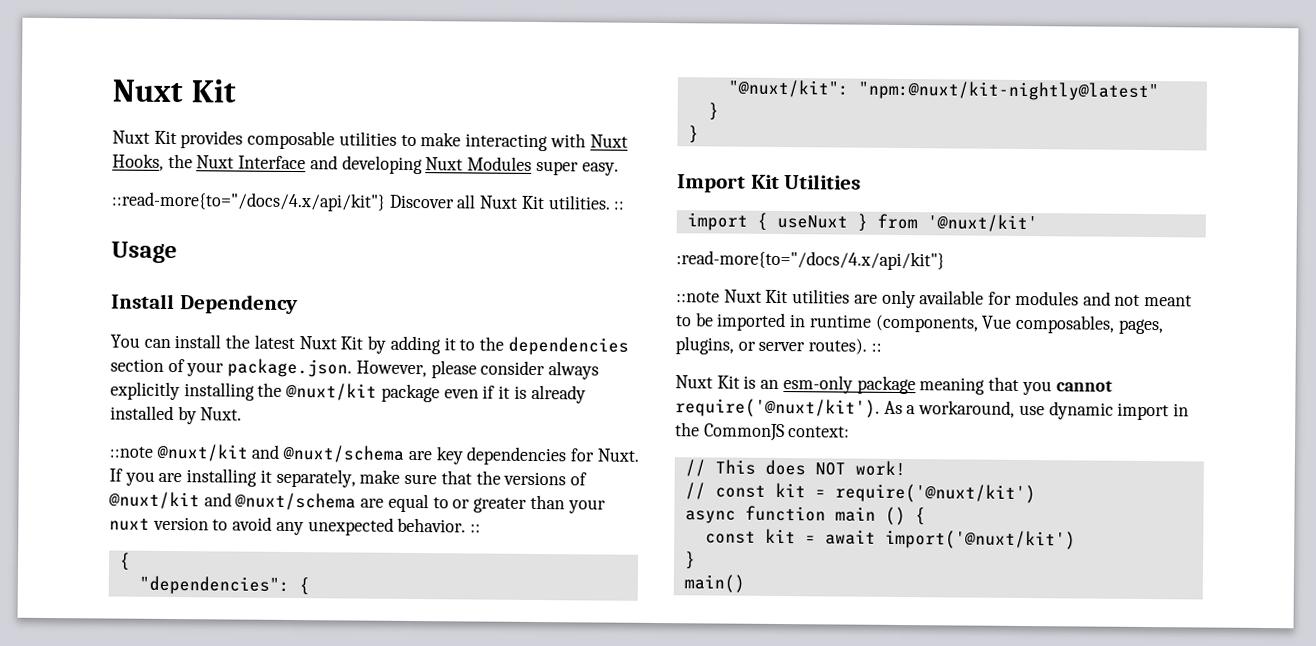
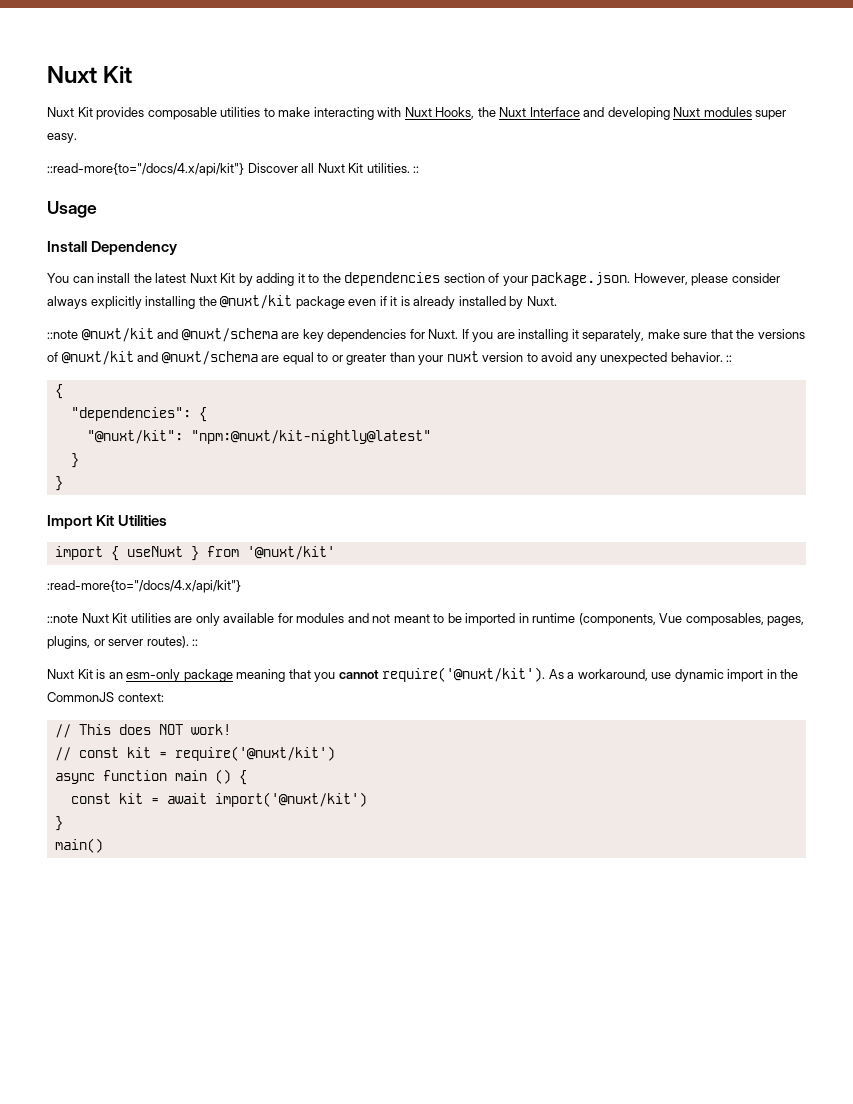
[467,156,533,171] Modules -> [703,107,752,117] modules

